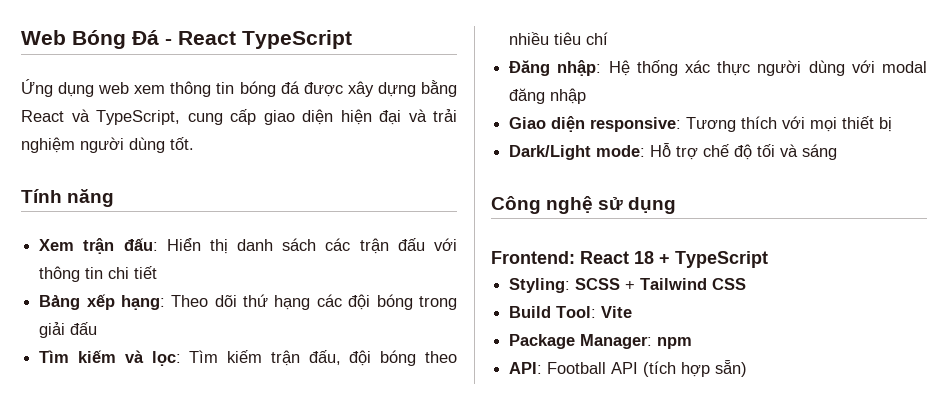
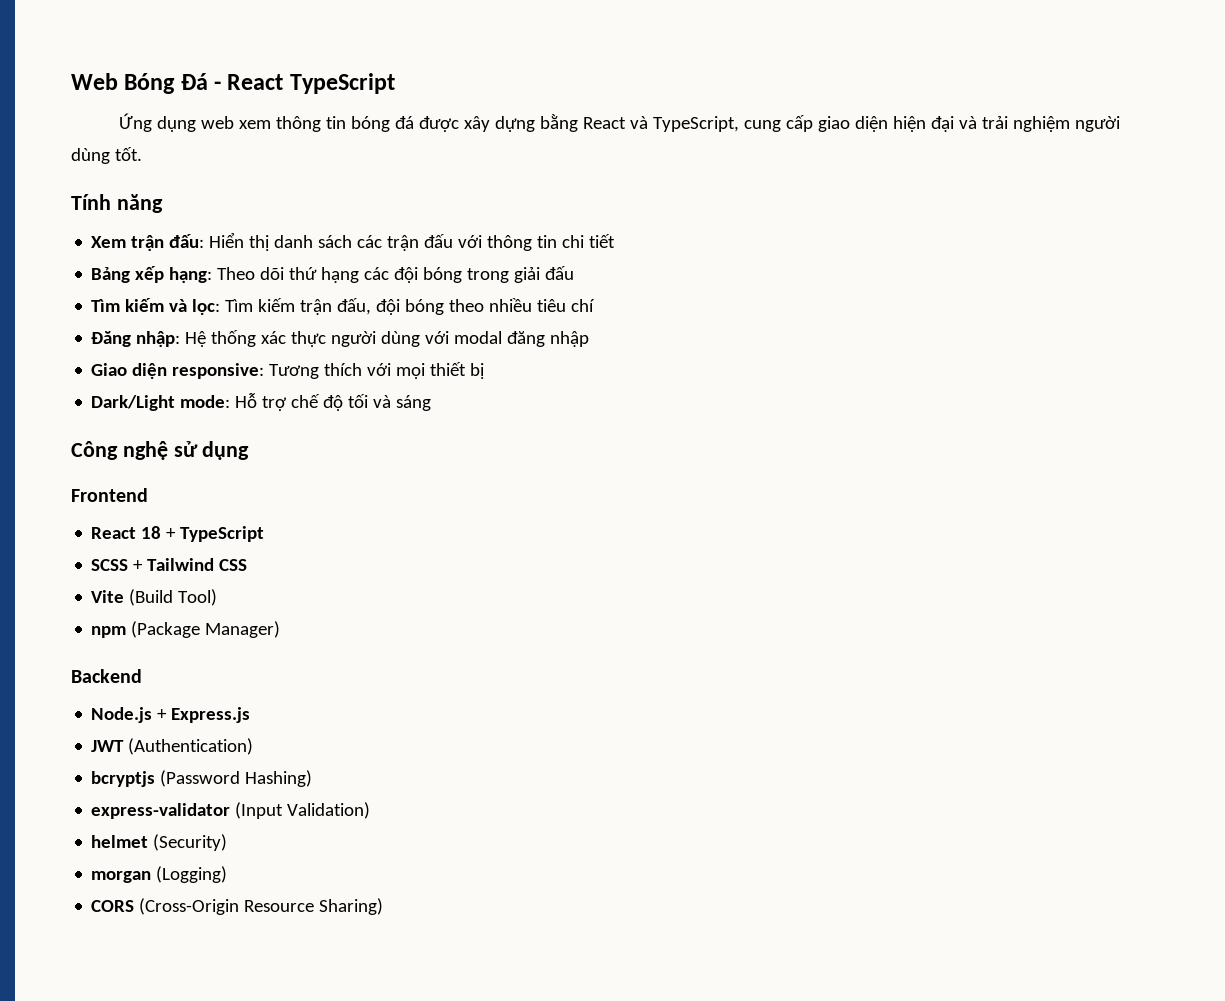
[491,251,575,264] Frontend: -> [71,488,148,502] Frontend //
[509,278,571,293] Styling: -> (265, 534) none
[509,306,597,318] Build Tool: -> (248, 565) none
[509,334,653,349] // Package Manager: -> [129,589,218,606] (Build Tool) //
[509,360,748,377] // API: Football API (tích hợp sẵn) -> [131,621,281,638] [71,669,142,683] [91,707,251,723] [91,738,254,755] [91,770,313,787] [91,802,371,819] [91,834,228,851] [91,866,228,883] [91,898,384,915] (Package Manager) // Backend // Node.js + Express.js // JWT (Authentication) // bcryptjs (Password Hashing) // express-validator (Input Validation) // helmet (Security) // morgan (Logging) // CORS (Cross-Origin Resource Sharing)

